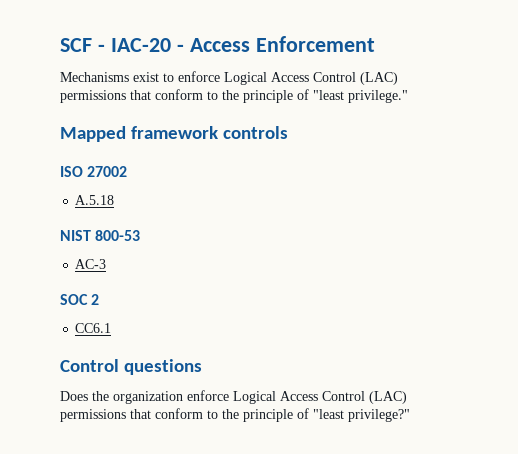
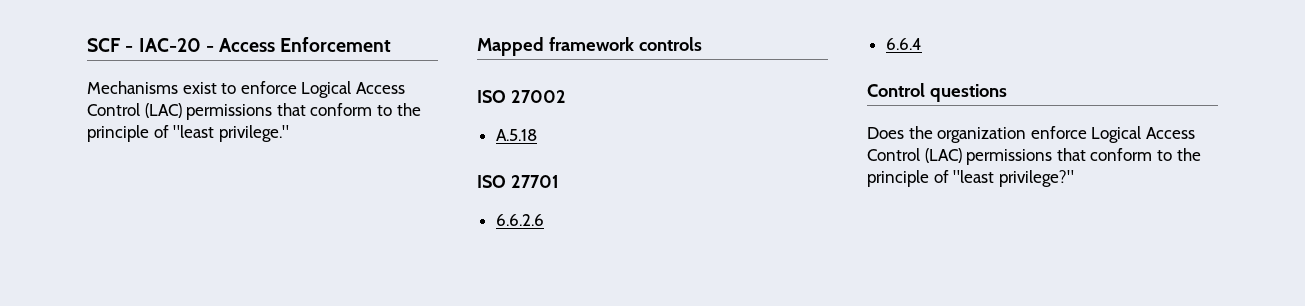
[60,230,141,241] [75,259,107,269] [60,294,100,305] [75,323,112,333] NIST 800-53 // AC-3 // SOC 2 // CC6.1 -> [477,175,559,188] [495,214,544,226] [885,38,922,50] ISO 27701 // 6.6.2.6 // 6.6.4

